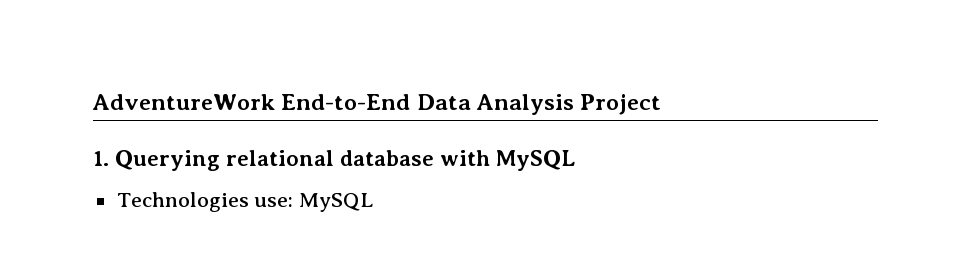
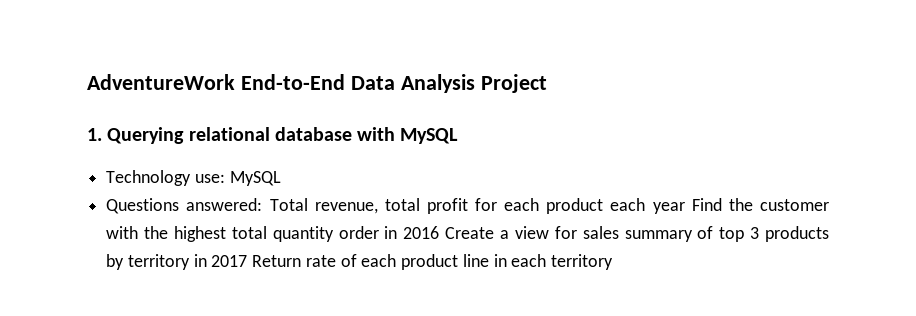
[116,192,249,212] Technologies -> [106,170,192,186] Technology
(374, 202) none -> [106,198,830,214] [106,226,830,242] [106,254,613,270] // Questions answered: Total revenue, total profit for each product each year Find the customer with the highest total quantity order in 2016 Create a view for sales summary of top 3 products by territory in 2017 Return rate of each product line in each territory

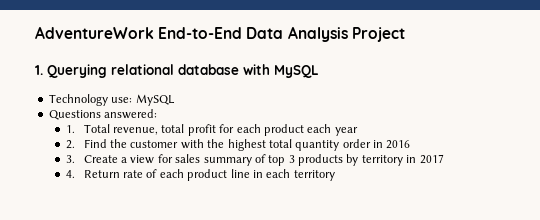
(263, 204) none -> [66,125,76,133] // 1.
(685, 208) none -> [66,140,76,149] // 2.
(440, 232) none -> [66,155,76,163] // 3.
(248, 261) none -> [66,170,76,178] // 4.

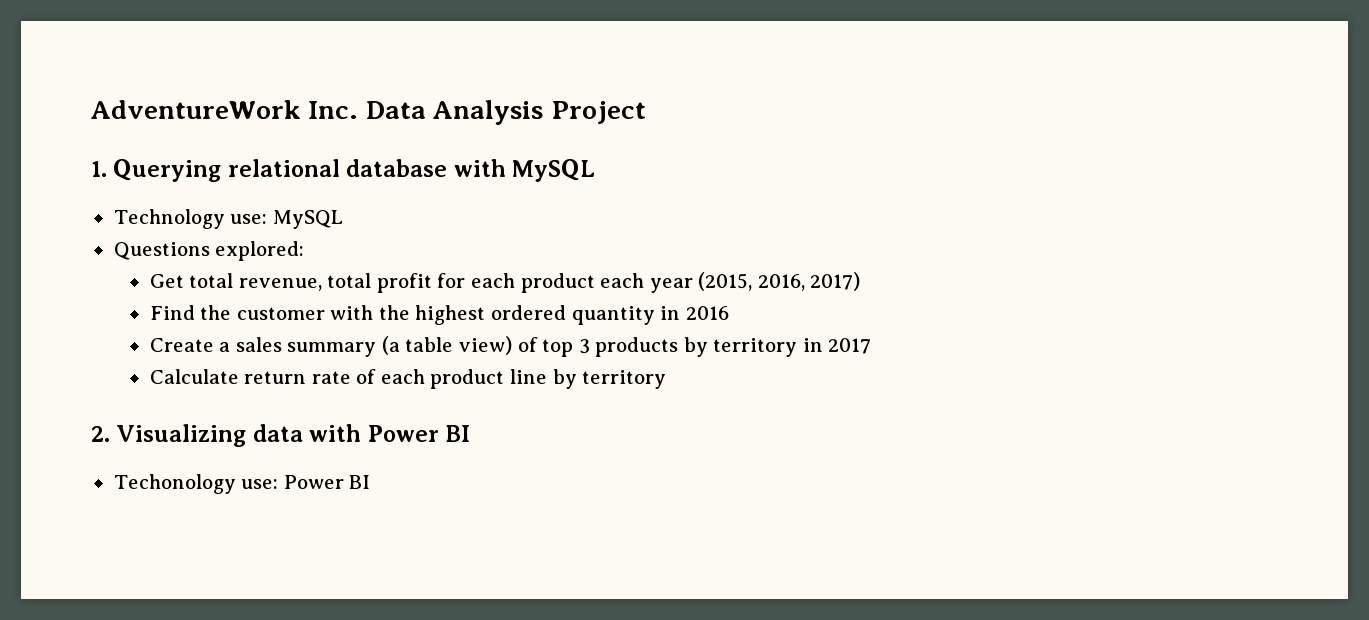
[158,27,243,39] End-to-End -> [308,101,359,119] Inc.
[104,109,158,119] [66,124,110,133] answered: // 1. Total -> [215,241,305,261] [149,273,234,288] explored: // Get total
[66,140,76,149] // 2. -> [698,272,861,291] (2015, 2016, 2017) //
[268,139,371,151] total quantity order -> [491,305,655,325] ordered quantity
[66,155,76,163] 3. -> (729, 313) none
[130,154,252,166] view for sales summary -> [235,336,513,357] sales summary (a table view)
[66,170,120,178] 4. Return -> [149,369,307,384] Calculate return
[252,169,335,181] in each territory -> [552,369,667,389] [91,424,471,447] [113,474,371,494] by territory // 2. Visualizing data with Power BI // Techonology use: Power BI

